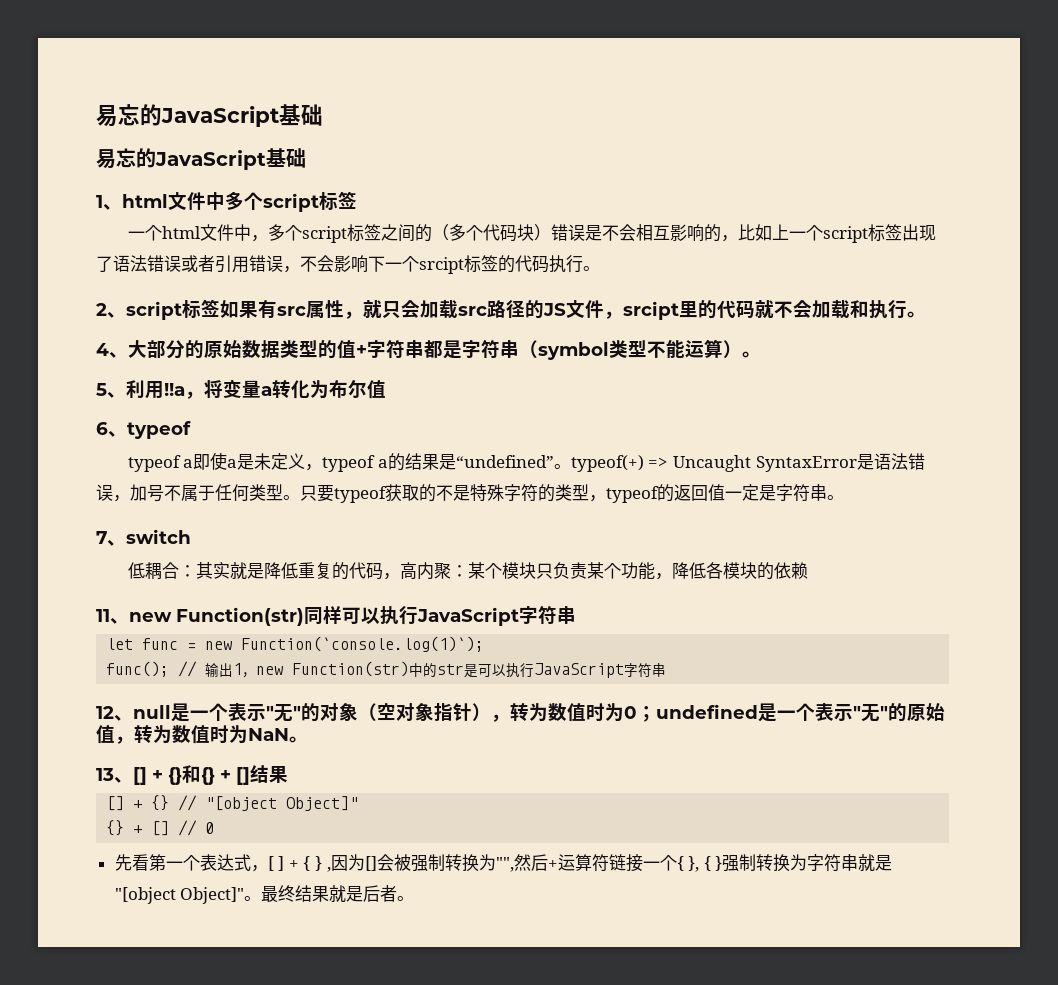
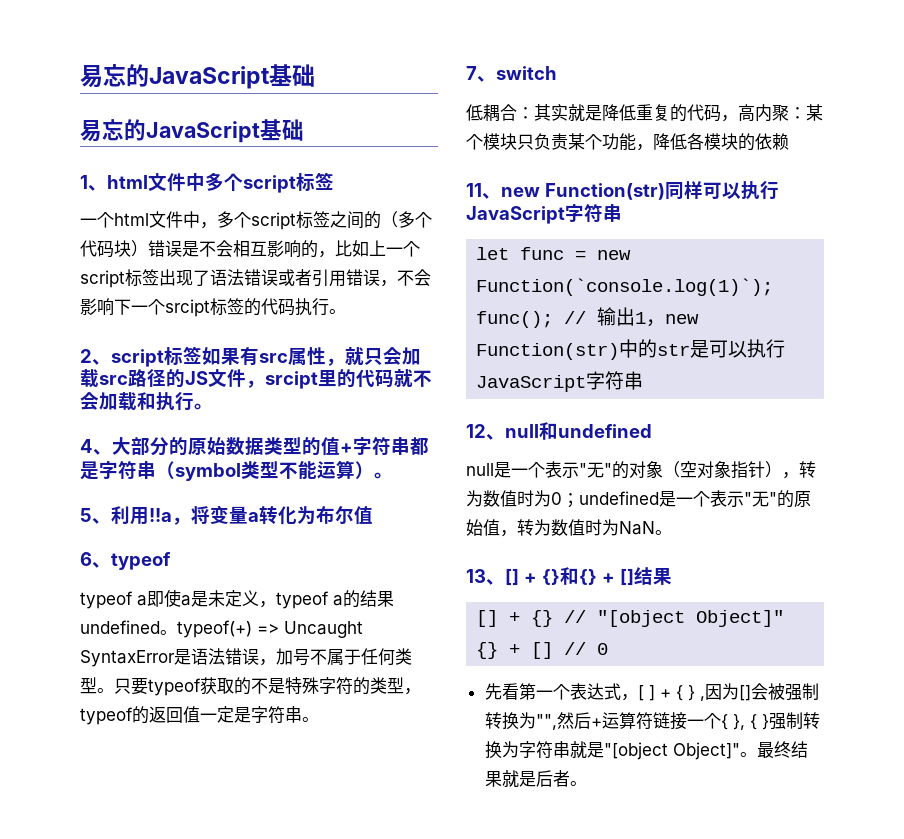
[438,454,554,470] 是“undefined” -> [80,620,160,634] undefined
(171, 712) none -> [539,422,652,440] [466,463,494,476] 和undefined // null

